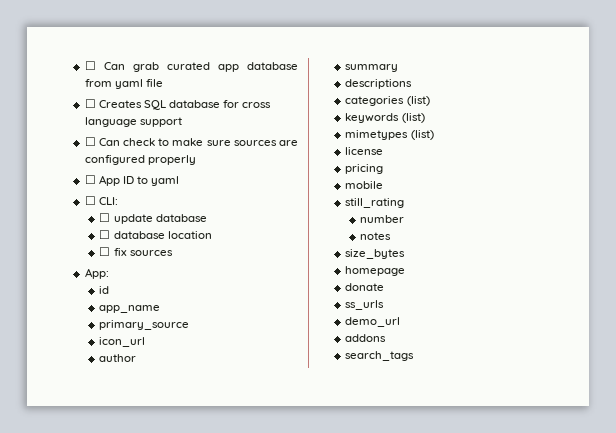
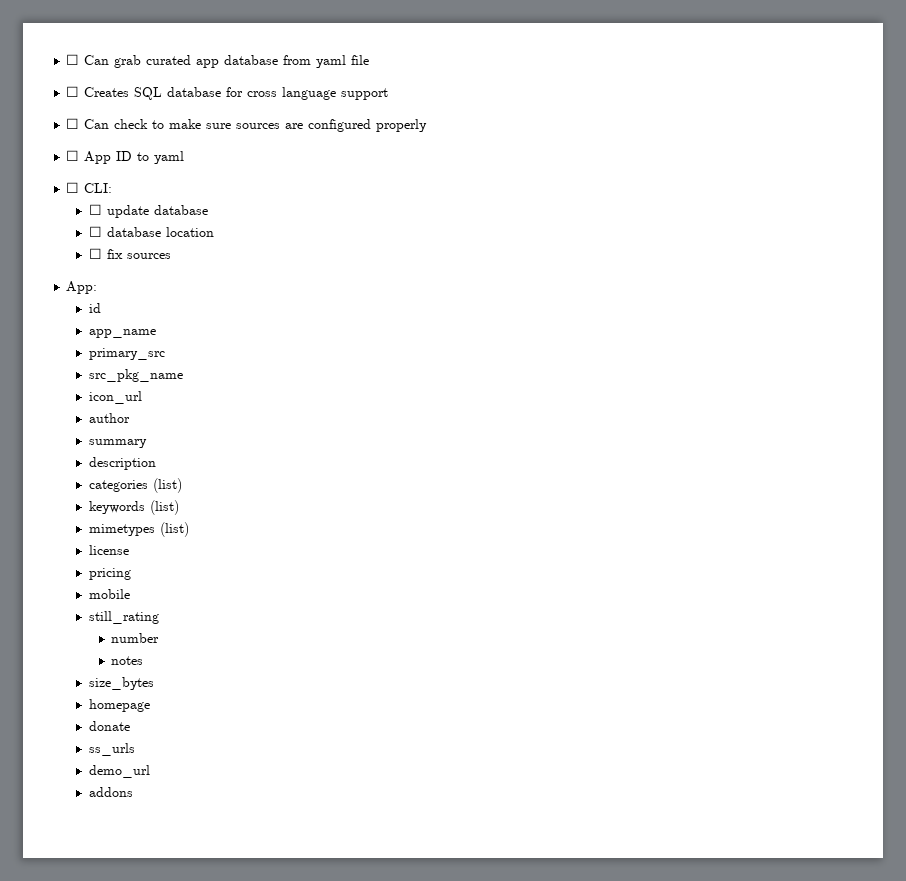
[99,320,190,330] primary_source -> [88,348,165,360] [88,369,183,382] primary_src // src_pkg_name
[345,79,413,89] descriptions -> [88,457,156,470] description
[345,351,415,361] // search_tags -> (133, 792) none

